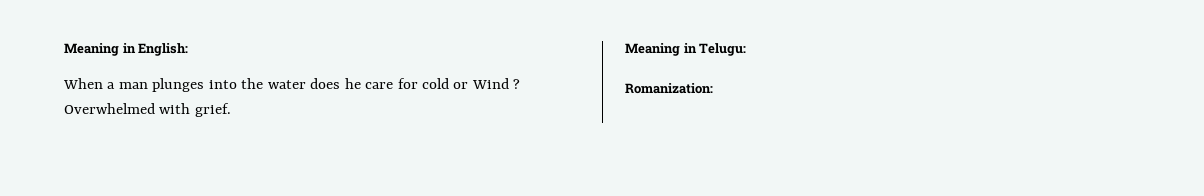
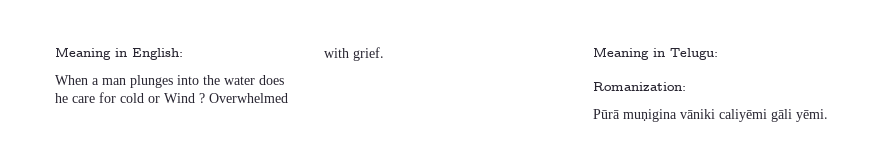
(713, 88) none -> [593,109,828,122] // Pūrā muṇigina vāniki caliyēmi gāli yēmi.

